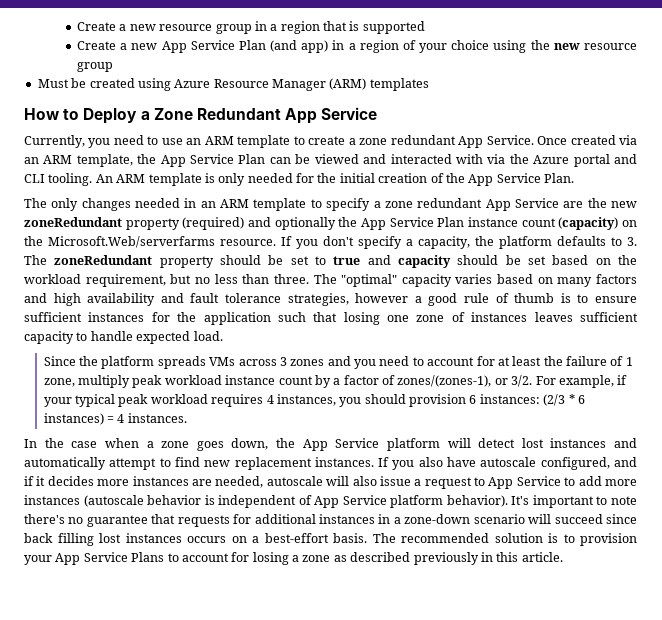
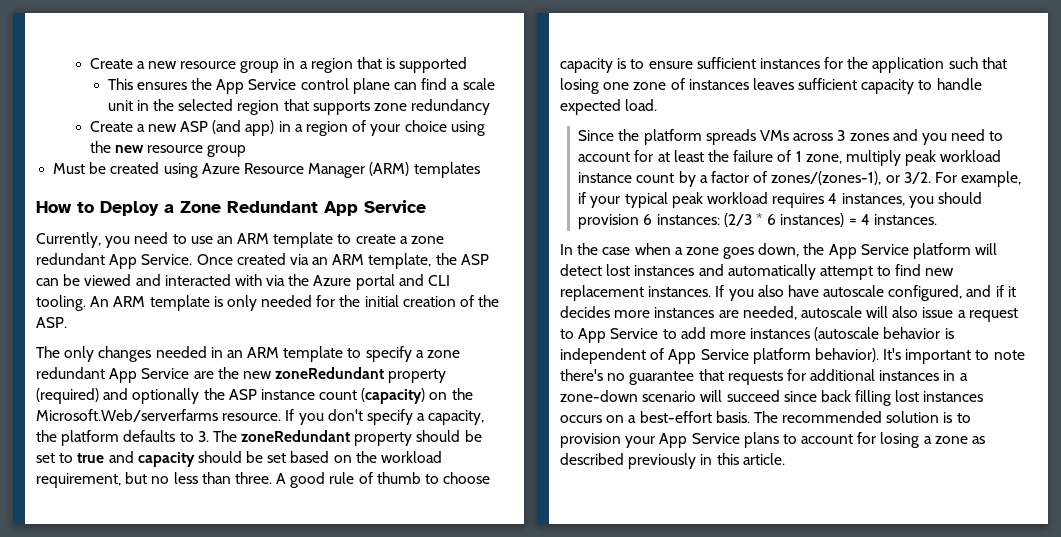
[77,40,266,53] // Create a new App Service Plan -> [107,78,495,94] [107,99,491,115] [89,121,209,132] // This ensures the App Service control plane can find a scale unit in the selected region that supports zone redundancy // Create a new ASP
[160,154,266,167] App Service Plan -> [460,254,489,265] ASP
[468,173,574,186] App Service Plan. -> [36,317,67,328] ASP.
[361,217,465,230] App Service Plan -> [228,389,257,400] ASP
[313,274,637,287] [24,293,422,306] The "optimal" capacity varies based on many factors and high availability and fault tolerance strategies, however a -> [276,473,287,484] A
(555, 298) none -> [425,472,491,484] [560,58,613,73] to choose capacity
[131,552,165,562] Plans -> [743,432,779,448] plans

